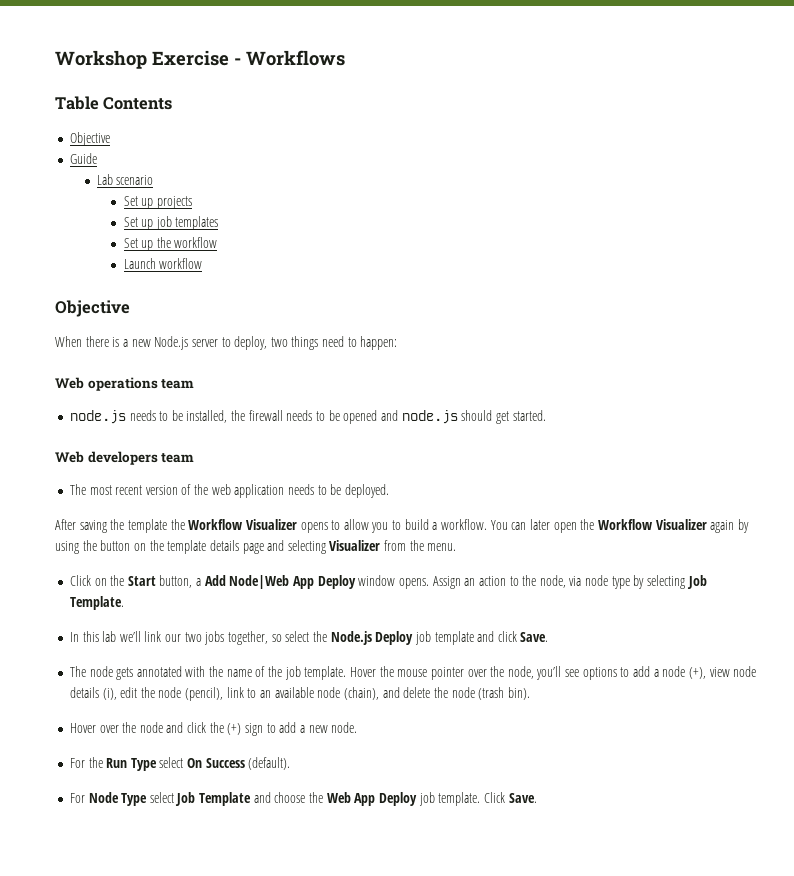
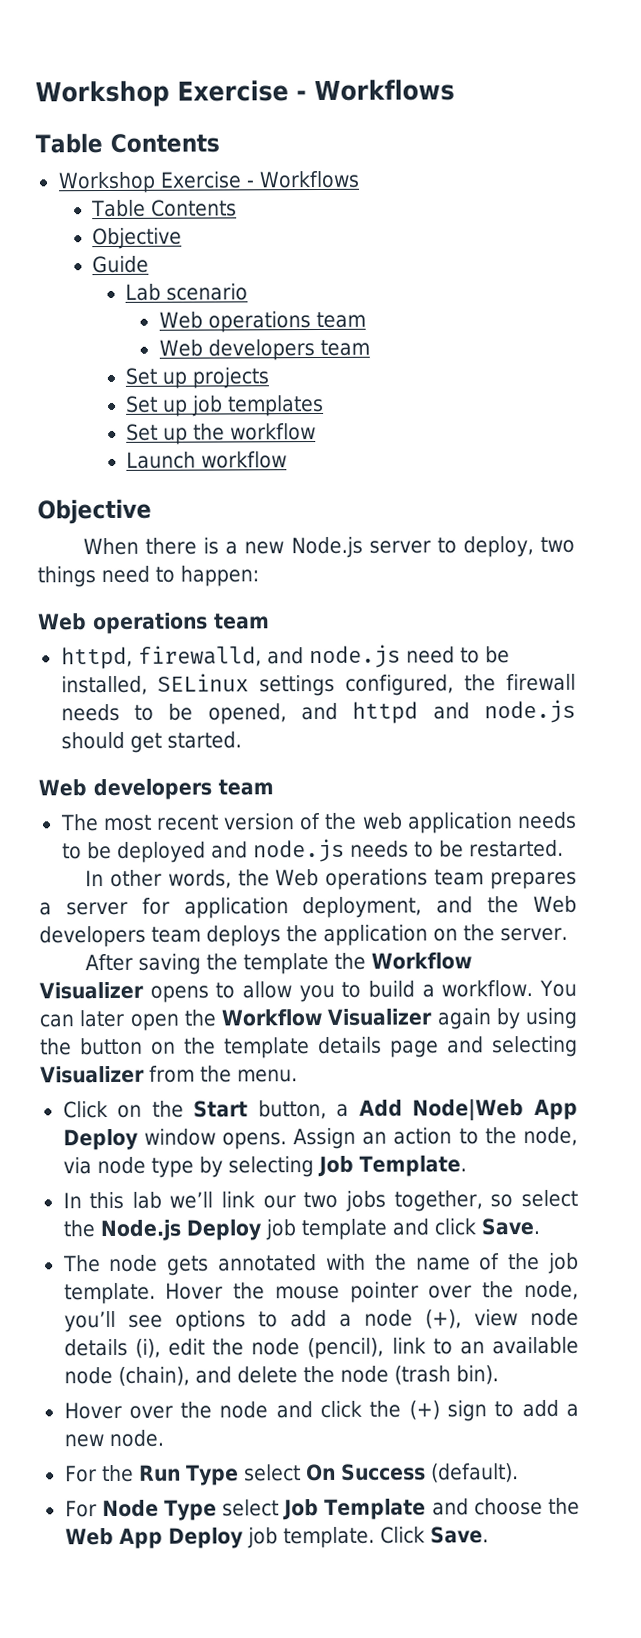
[55,50,345,69] [55,96,173,110] [69,132,110,146] [69,153,97,164] [96,174,154,185] Workshop Exercise - Workflows // Table Contents // Objective // Guide // Lab scenario -> [35,79,455,108] [35,133,220,154] [57,170,360,194] [90,199,237,218] [91,227,182,250] [91,255,149,274] [125,283,249,301] [158,311,366,333] [158,339,370,361] Workshop Exercise - Workflows // Table Contents // Workshop Exercise - Workflows // Table Contents // Objective // Guide // Lab scenario // Web operations team // Web developers team
[69,410,228,424] node.js needs to be installed, -> [60,644,510,670] [60,673,455,697] httpd, firewalld, and node.js need to be installed, SELinux settings configured,
[343,410,378,424] opened -> [207,701,419,725] opened, and httpd
[344,484,389,498] deployed. -> [116,838,564,863] [85,868,577,890] [39,895,578,919] [39,924,568,948] deployed and node.js needs to be restarted. // In other words, the Web operations team prepares a server for application deployment, and the Web developers team deploys the application on the server.

